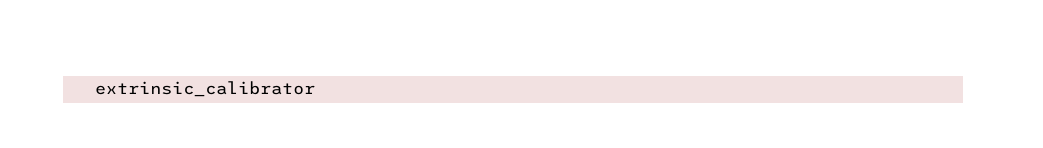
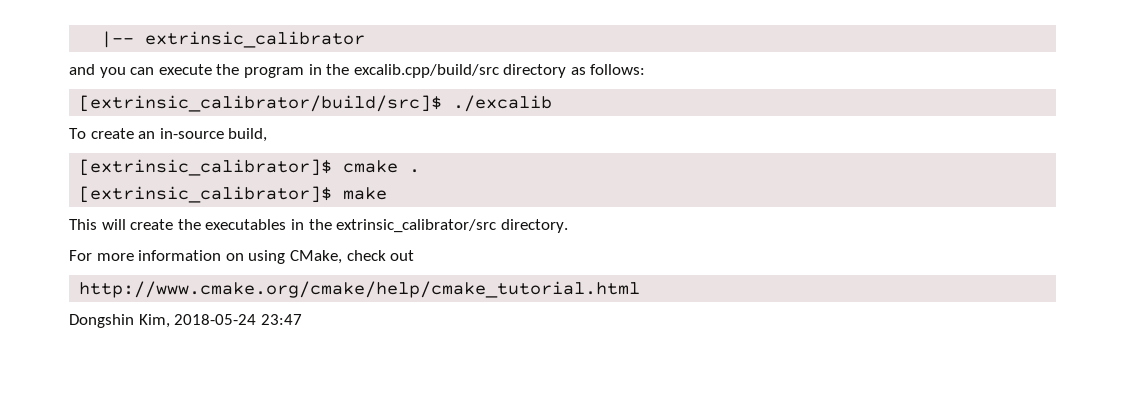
(95, 89) none -> [101,31,135,48] |--
(316, 89) none -> [69,64,646,78] [79,95,553,112] [69,128,268,142] [79,159,421,176] [79,186,388,203] [69,219,568,233] [69,250,415,264] [79,281,641,298] [69,314,302,328] // and you can execute the program in the excalib.cpp/build/src directory as follows: // [extrinsic_calibrator/build/src]$ ./excalib // To create an in-source build, // [extrinsic_calibrator]$ cmake . // [extrinsic_calibrator]$ make // This will create the executables in the extrinsic_calibrator/src directory. // For more information on using CMake, check out // http://www.cmake.org/cmake/help/cmake_tutorial.html // Dongshin Kim, 2018-05-24 23:47

